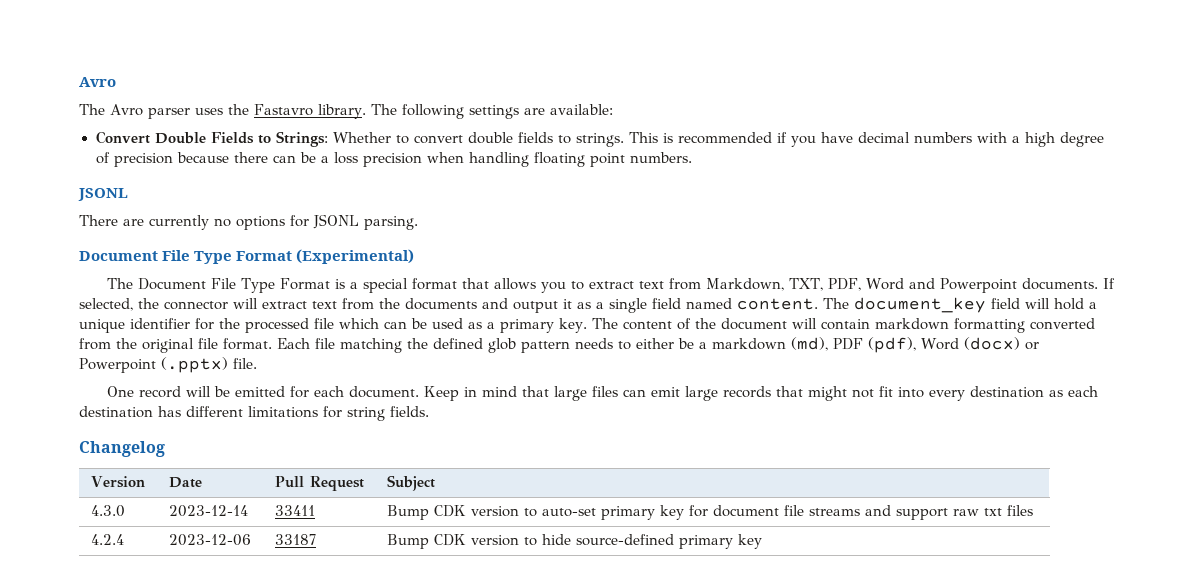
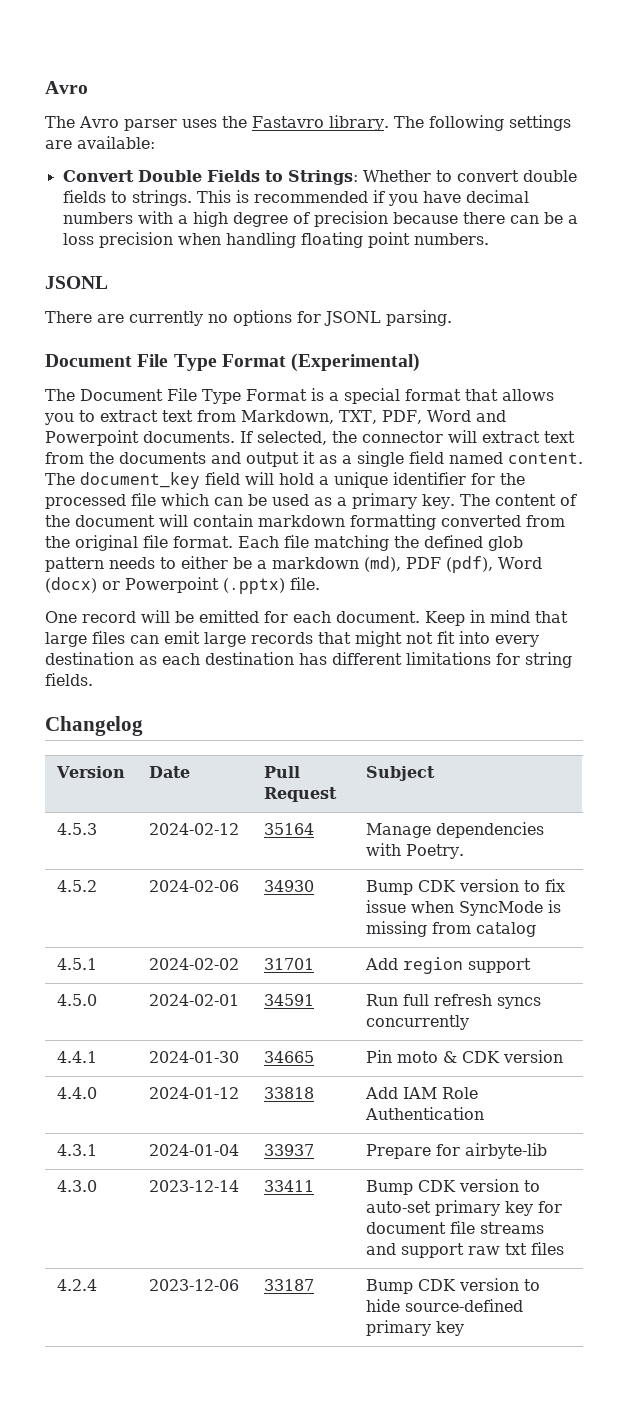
(435, 483) none -> [56,823,97,835] [148,823,239,835] [263,823,314,835] [365,822,544,838] [365,843,464,859] [56,880,97,892] [148,880,239,892] [263,880,314,892] [365,879,565,895] [365,900,561,916] [365,921,536,937] [56,958,97,970] [148,958,239,970] [263,958,314,970] [364,957,531,974] [56,994,97,1006] [148,994,239,1006] [263,994,314,1006] [365,994,541,1009] [365,1015,469,1030] [56,1051,97,1063] [148,1051,239,1063] [263,1051,314,1063] [365,1050,563,1063] [56,1087,97,1099] [148,1087,239,1099] [263,1087,314,1099] [364,1087,478,1099] [364,1107,484,1120] [56,1144,97,1156] [148,1144,239,1156] [263,1144,314,1156] [365,1143,547,1159] // 4.5.3 | 2024-02-12 | 35164 | Manage dependencies with Poetry. // 4.5.2 | 2024-02-06 | 34930 | Bump CDK version to fix issue when SyncMode is missing from catalog // 4.5.1 | 2024-02-02 | 31701 | Add region support // 4.5.0 | 2024-02-01 | 34591 | Run full refresh syncs concurrently // 4.4.1 | 2024-01-30 | 34665 | Pin moto & CDK version // 4.4.0 | 2024-01-12 | 33818 | Add IAM Role Authentication // 4.3.1 | 2024-01-04 | 33937 | Prepare for airbyte-lib

